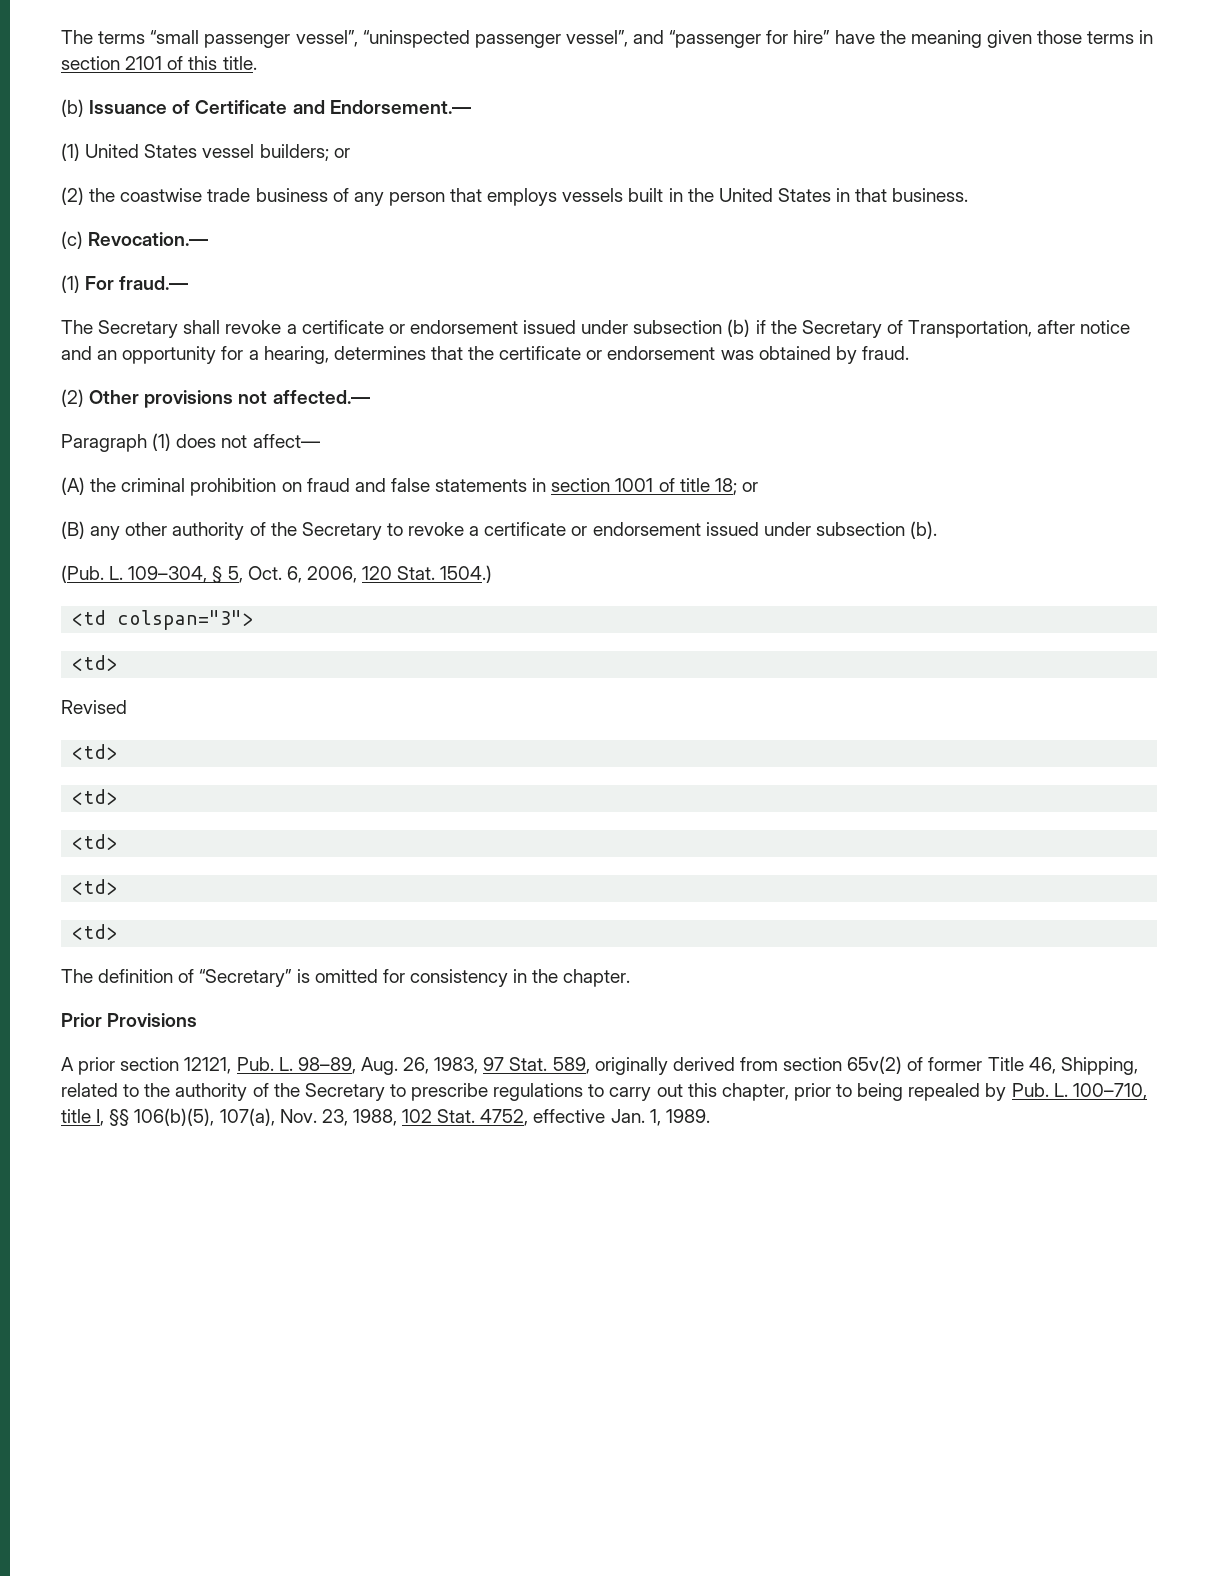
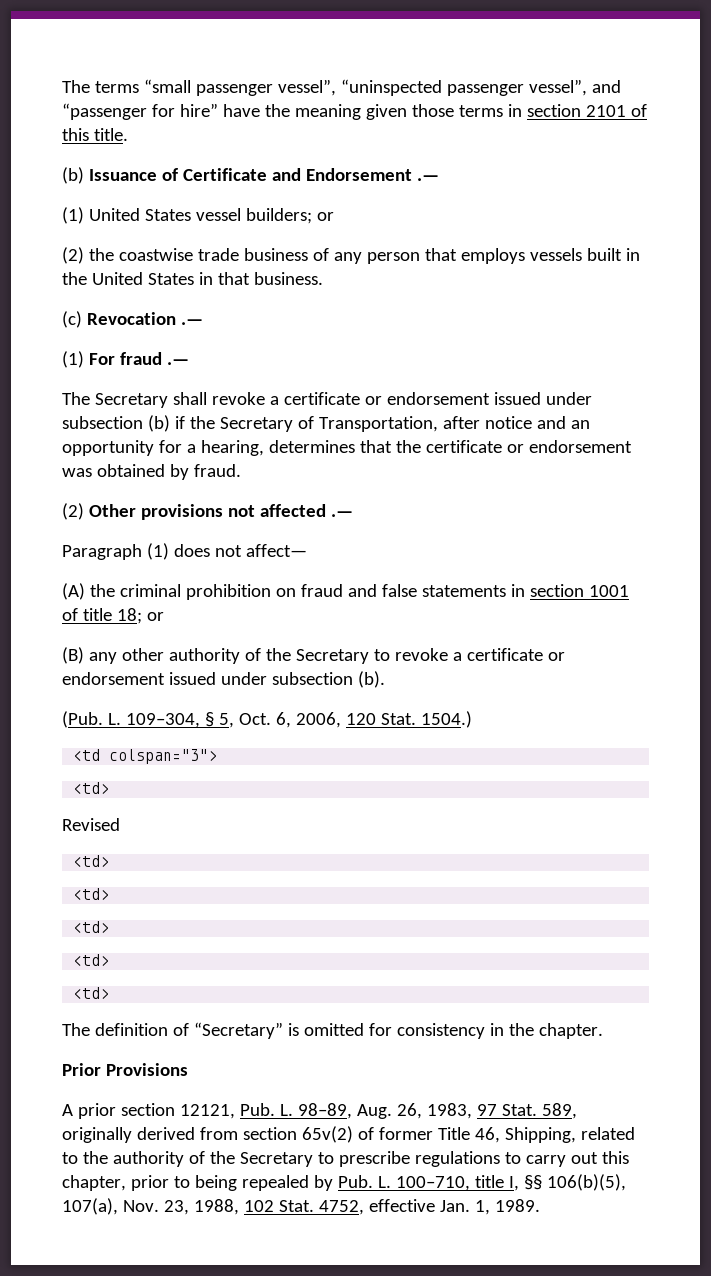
[329,100,471,114] Endorsement.— -> [305,168,439,181] Endorsement .—
[88,232,209,246] Revocation.— -> [86,312,203,325] Revocation .—
[119,276,189,290] fraud.— -> [119,352,189,365] fraud .—
[272,390,370,404] affected.— -> [259,504,353,517] affected .—

